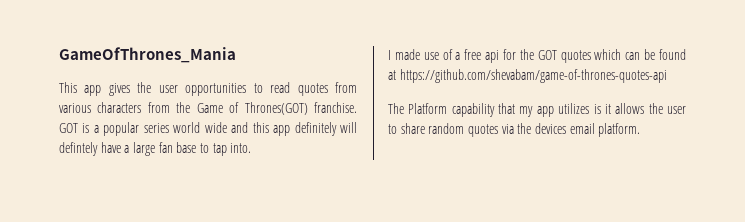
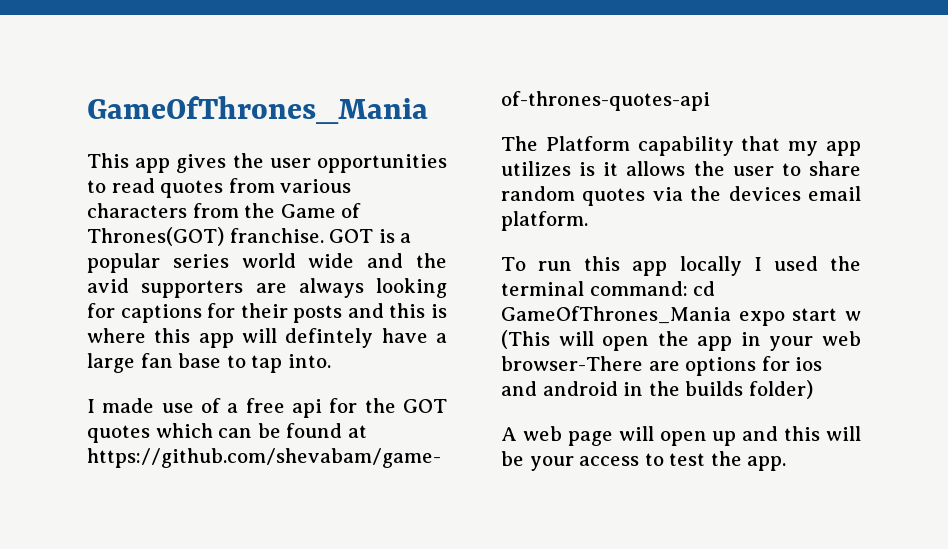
[252,122,337,136] this app definitely -> [416,253,448,268] [87,278,447,298] [87,303,447,323] [87,328,234,348] the avid supporters are always looking for captions for their posts and this is where this app
(641, 130) none -> [501,256,861,276] [501,281,716,296] [501,306,861,326] [501,330,861,351] [501,356,823,376] [501,380,813,399] [501,426,861,446] [501,451,787,471] // To run this app locally I used the terminal command: cd GameOfThrones_Mania expo start w (This will open the app in your web browser-There are options for ios and android in the builds folder) // A web page will open up and this will be your access to test the app.

